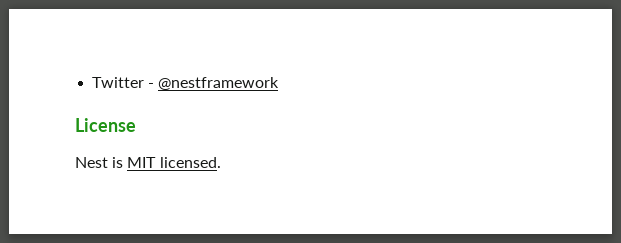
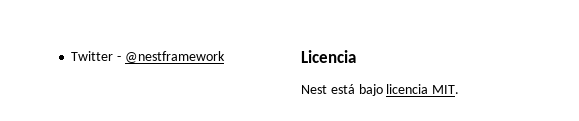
[75,118,136,132] License -> [301,50,356,63] Licencia
[112,157,221,168] is MIT licensed. -> [330,84,460,96] está bajo licencia MIT.

